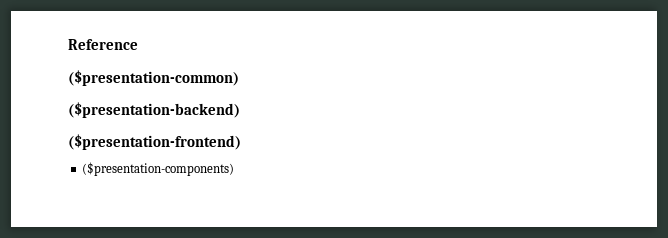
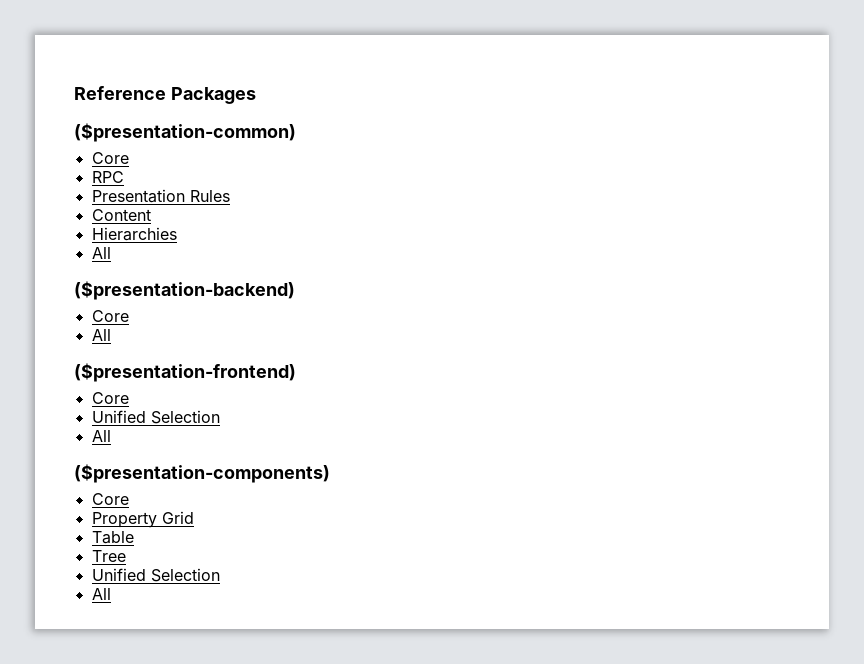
(138, 44) none -> [170,87,256,104] Packages
(239, 78) none -> [91,152,129,164] [91,171,124,183] [91,189,230,203] [91,209,151,221] [91,227,177,241] [91,247,111,259] // Core // RPC // Presentation Rules // Content // Hierarchies // All
(240, 110) none -> [91,310,129,322] [91,329,111,341] // Core // All
[82,162,235,176] ($presentation-components) -> [91,392,129,404] [91,410,220,424] [91,430,111,442] [74,464,330,483] [91,493,129,505] [91,511,194,528] [91,531,134,544] [91,550,126,562] [91,568,220,582] [91,588,111,600] Core // Unified Selection // All // ($presentation-components) // Core // Property Grid // Table // Tree // Unified Selection // All

